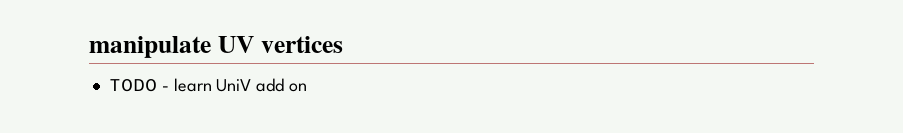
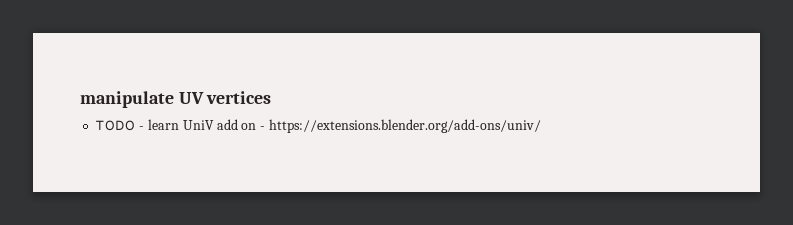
(308, 87) none -> [260,119,541,133] - https://extensions.blender.org/add-ons/univ/

